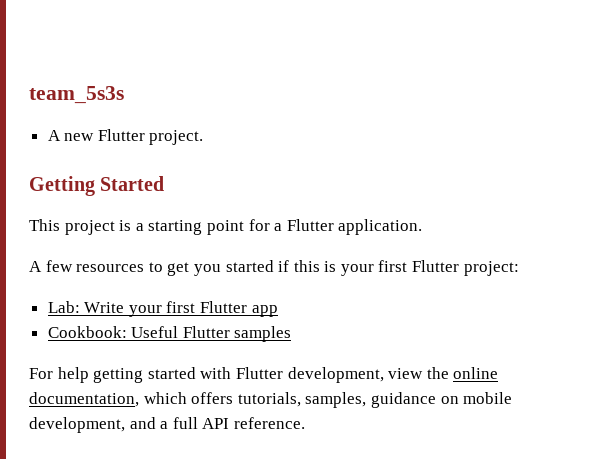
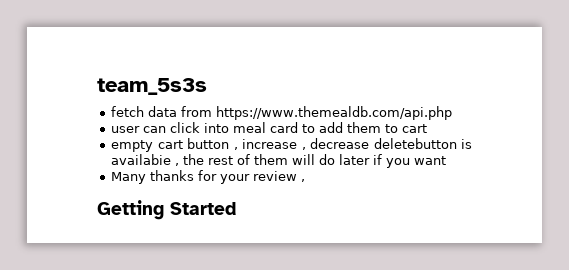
[47,129,204,145] [29,176,165,196] [29,219,423,235] [29,260,519,276] [47,301,278,317] [47,326,292,342] [29,367,499,383] [29,392,513,408] [29,417,305,433] A new Flutter project. // Getting Started // This project is a starting point for a Flutter application. // A few resources to get you started if this is your first Flutter project: // Lab: Write your first Flutter app // Cookbook: Useful Flutter samples // For help getting started with Flutter development, view the online documentation, which offers tutorials, samples, guidance on mobile development, and a full API reference. -> [111,106,453,120] [111,122,428,133] [111,138,472,152] [111,154,447,168] [111,170,306,184] [97,200,236,220] fetch data from https://www.themealdb.com/api.php // user can click into meal card to add them to cart // empty cart button , increase , decrease deletebutton is availabie , the rest of them will do later if you want // Many thanks for your review , // Getting Started

